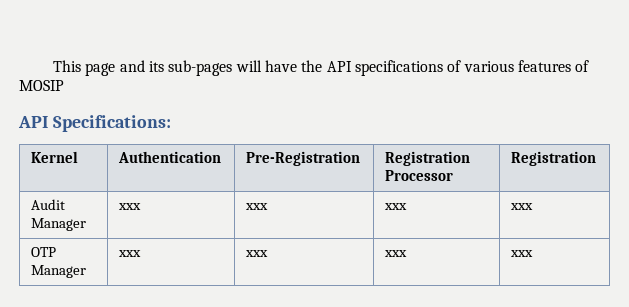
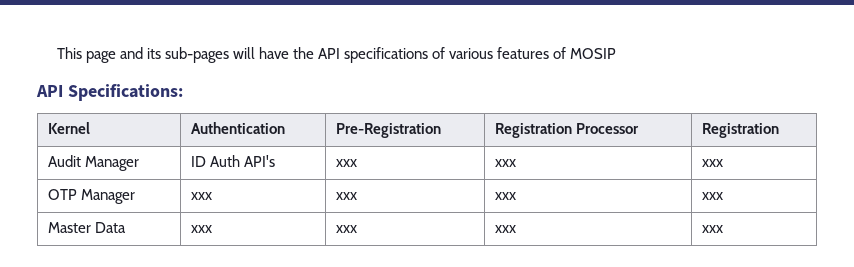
[117,203,141,210] xxx -> [190,155,275,167] ID Auth API's
(533, 253) none -> [47,222,126,233] [190,225,212,233] [335,225,357,233] [494,225,516,233] [701,225,723,233] // Master Data | xxx | xxx | xxx | xxx

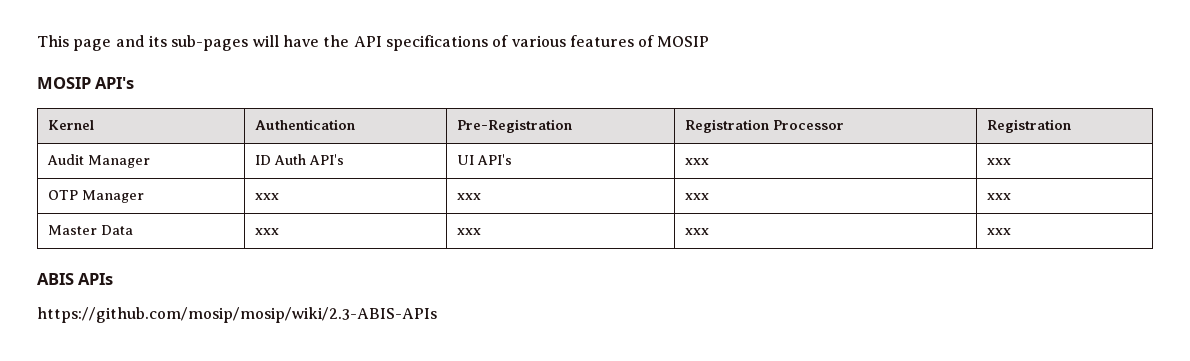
[36,84,183,101] API Specifications: -> [37,77,135,89] MOSIP API's
[335,159,357,167] xxx -> [456,154,512,165] UI API's
(723, 229) none -> [37,273,114,285] [37,307,437,323] // ABIS APIs // https://github.com/mosip/mosip/wiki/2.3-ABIS-APIs

